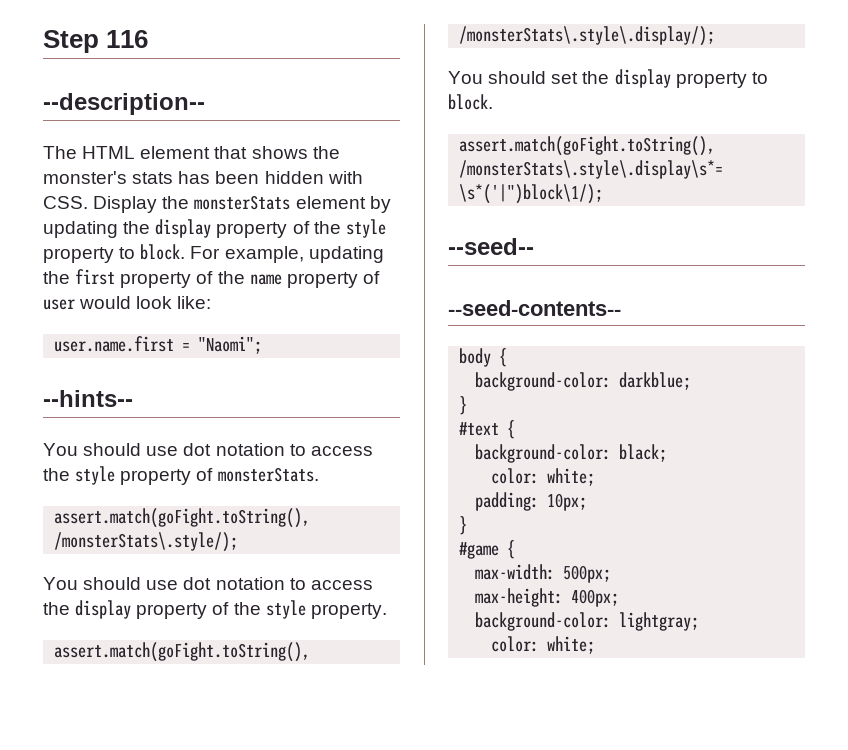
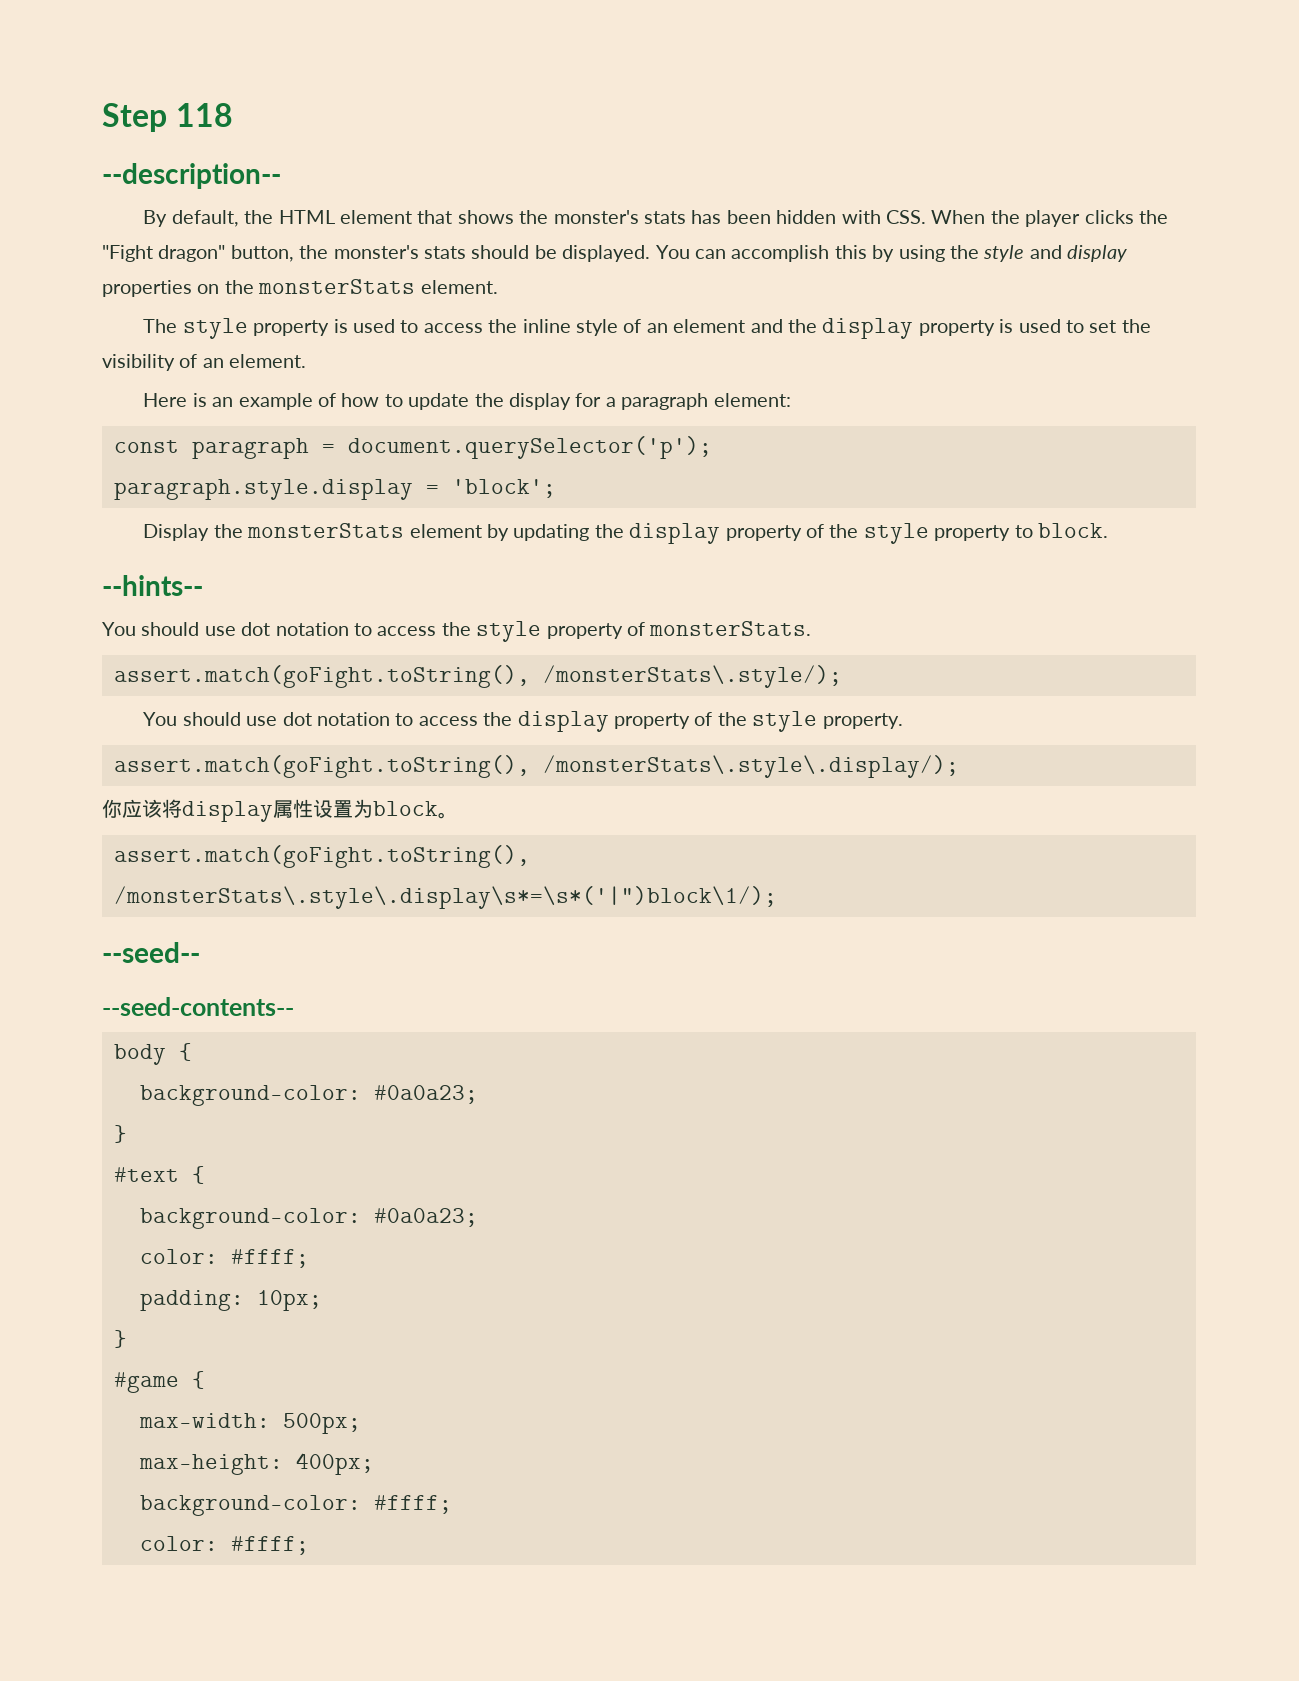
[106,30,149,48] 116 -> [175,103,233,127] 118
[43,146,77,159] The -> [143,210,274,227] By default, the
(88, 202) none -> [931,210,1168,227] [102,245,1128,262] [102,279,498,297] [143,318,1151,339] [102,354,307,371] [143,393,791,410] [114,436,712,459] [114,479,556,500] When the player clicks the "Fight dragon" button, the monster's stats should be displayed. You can accomplish this by using the style and display properties on the monsterStats element. // The style property is used to access the inline style of an element and the display property is used to set the visibility of an element. // Here is an example of how to update the display for a paragraph element: // const paragraph = document.querySelector('p'); // paragraph.style.display = 'block'; //
[190,246,384,263] [43,269,380,288] [43,296,212,310] [54,336,263,354] For example, updating the first property of the name property of user would look like: // user.name.first = "Naomi"; -> (1108, 530) none
[448,69,768,88] [448,94,493,110] You should set the display property to block. -> [102,799,458,822] 你应该将display属性设置为block。
[619,372,692,390] darkblue; -> [374,1085,478,1104] #0a0a23;
[619,444,668,462] [491,468,596,486] black; // color: white; -> [374,1208,478,1227] [140,1249,309,1268] #0a0a23; // color: #ffff;
[619,612,700,631] [491,636,596,654] lightgray; // color: white; -> [374,1495,452,1514] [140,1536,309,1555] #ffff; // color: #ffff;

